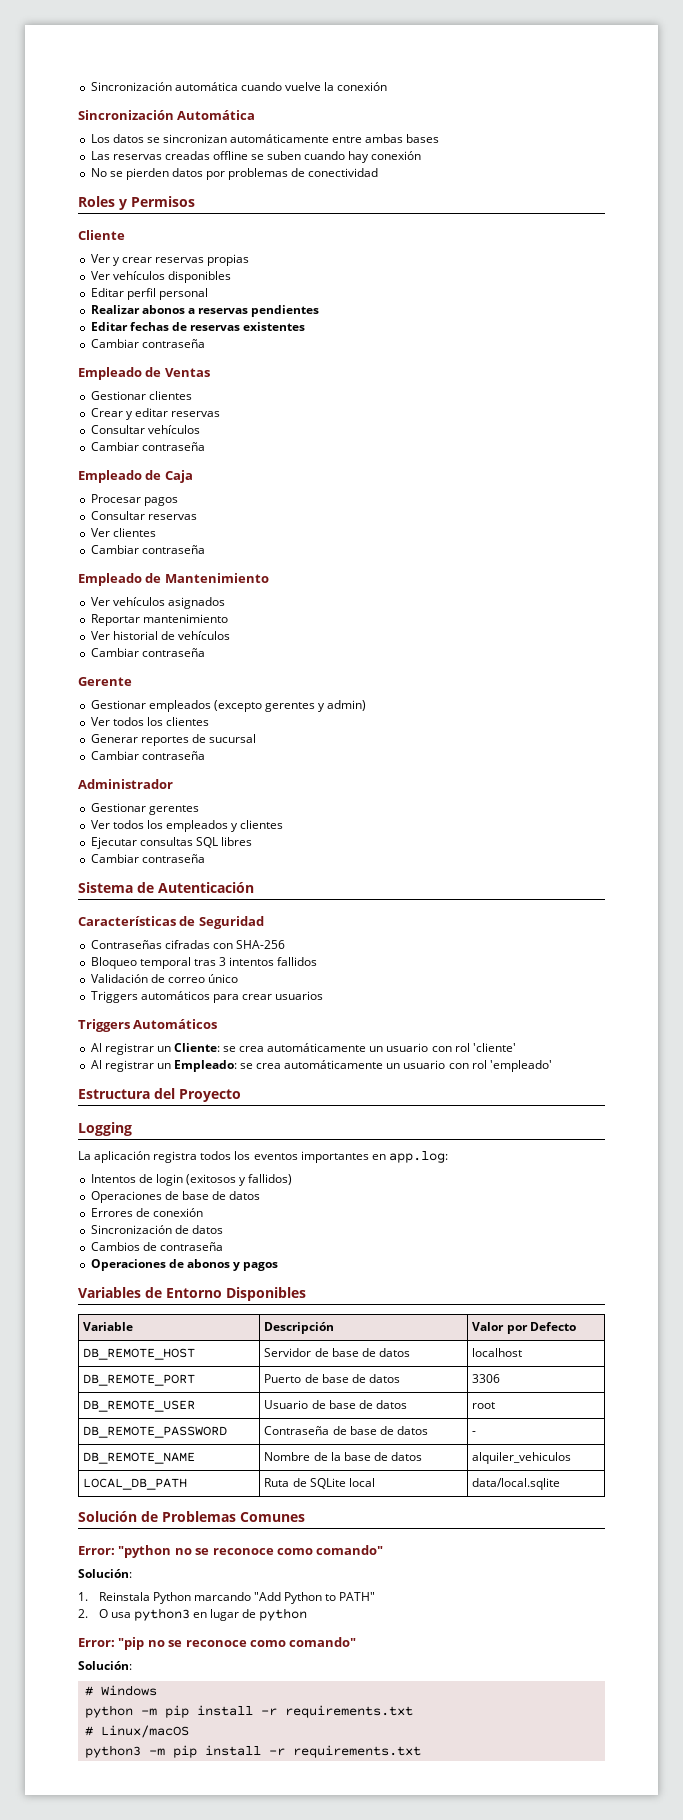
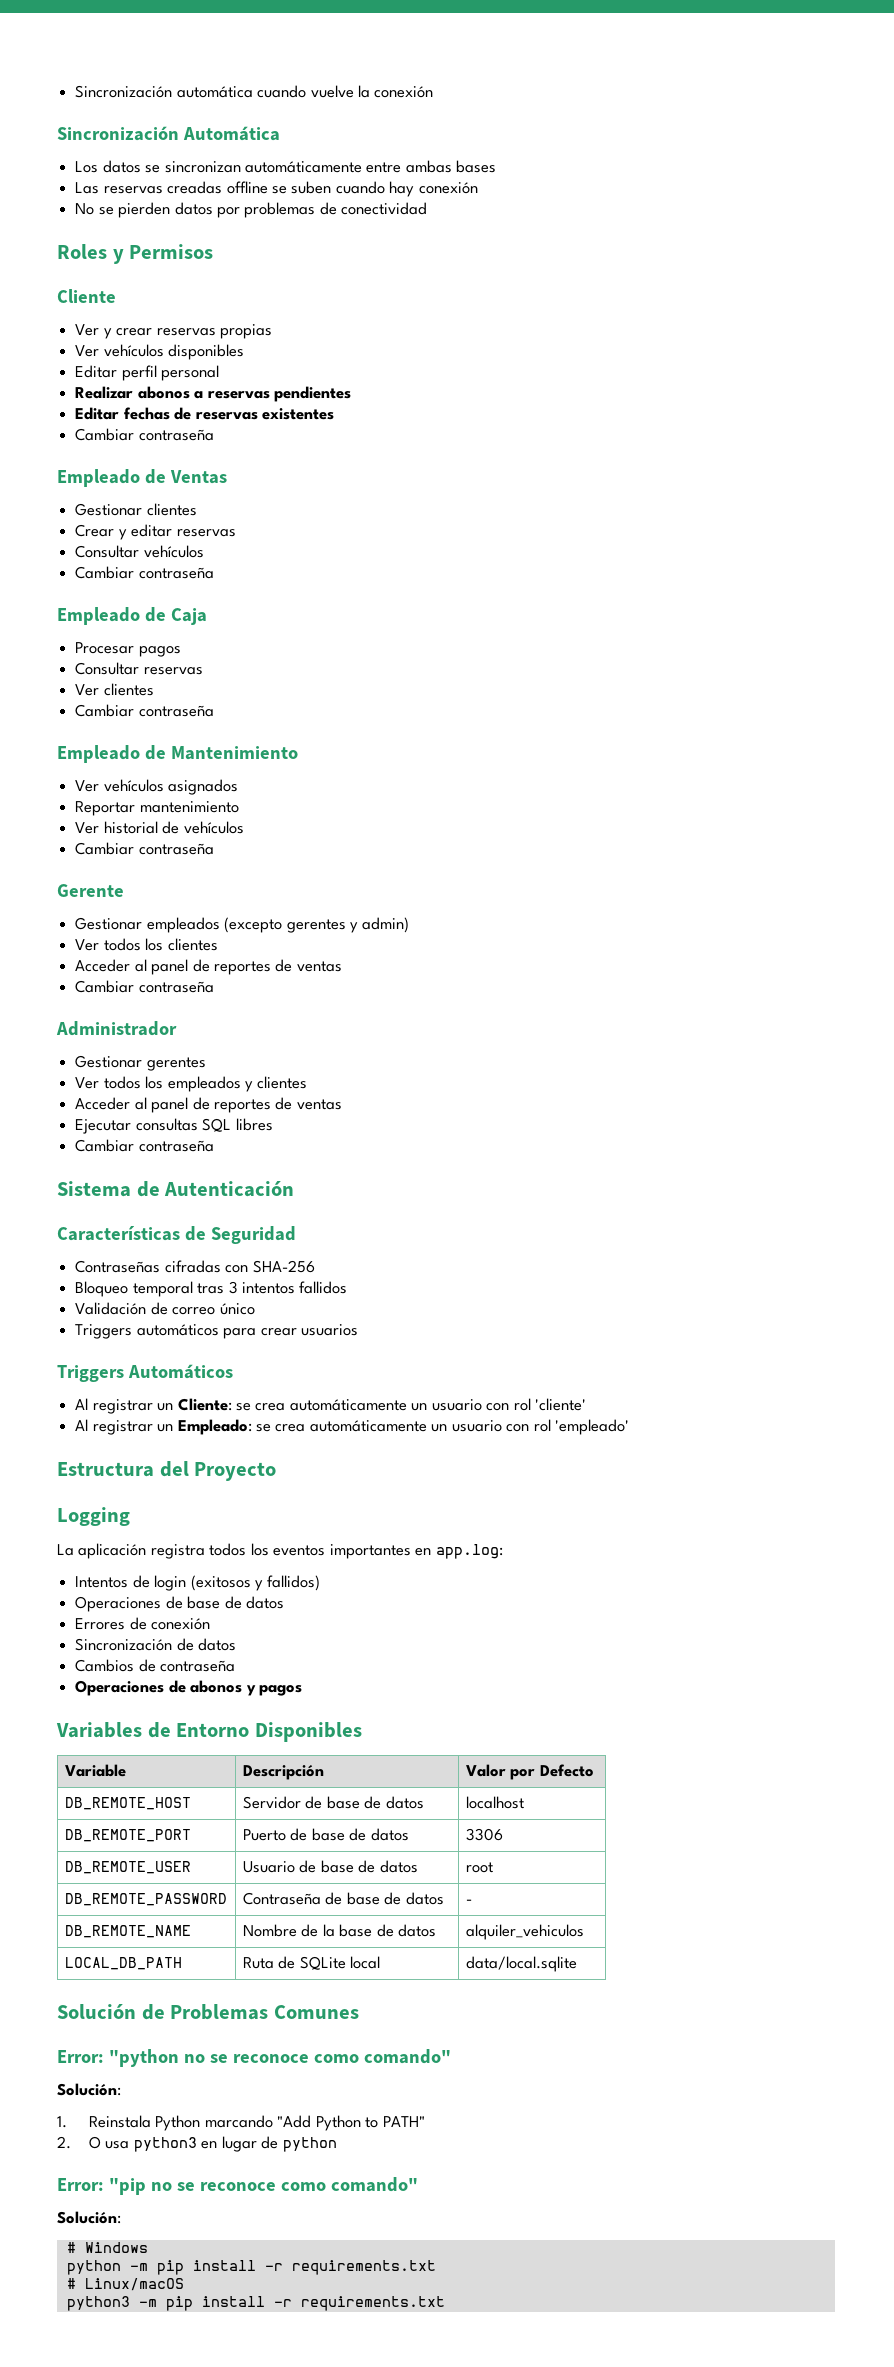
[90,734,256,746] Generar reportes de sucursal -> [75,959,342,975] Acceder al panel de reportes de ventas
(284, 824) none -> [75,1097,342,1113] // Acceder al panel de reportes de ventas

